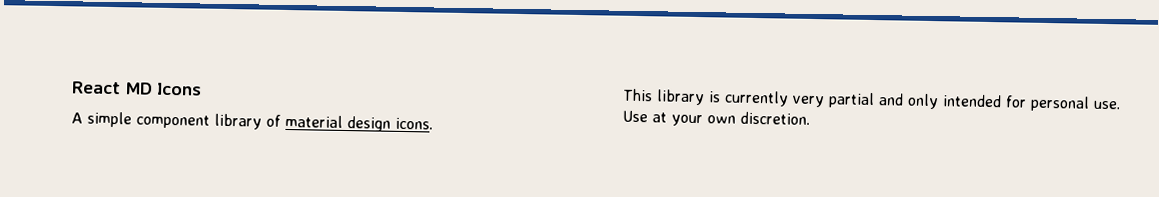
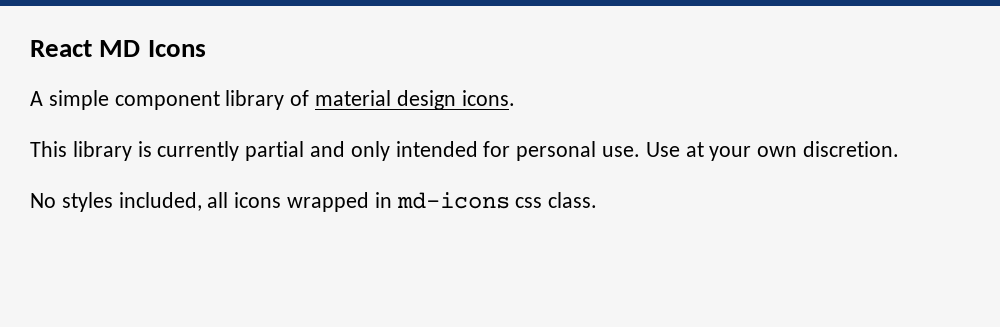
[792,95,825,108] very -> (240, 151) none
(810, 118) none -> [30,192,598,212] // No styles included, all icons wrapped in md-icons css class.

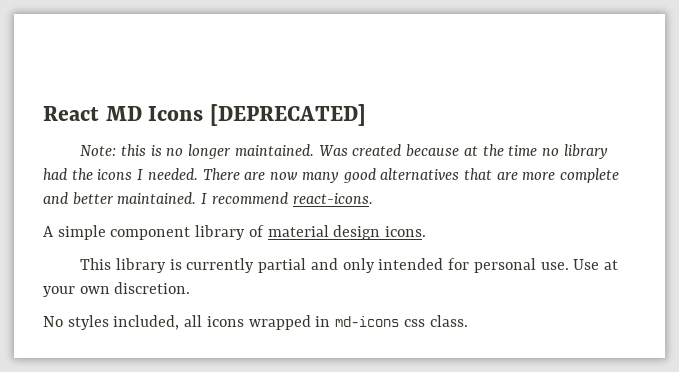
(206, 48) none -> [209,104,366,126] [80,144,608,159] [43,168,620,183] [43,192,373,205] [DEPRECATED] // Note: this is no longer maintained. Was created because at the time no library had the icons I needed. There are now many good alternatives that are more complete and better maintained. I recommend react-icons.

